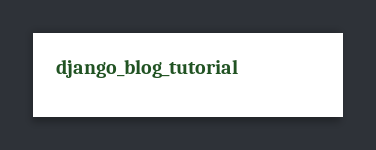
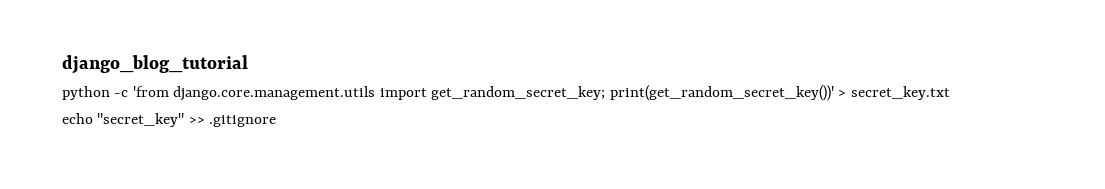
(238, 68) none -> [62,85,950,101] [62,113,277,127] // python -c 'from django.core.management.utils import get_random_secret_key; print(get_random_secret_key())' > secret_key.txt // echo "secret_key" >> .gitignore

